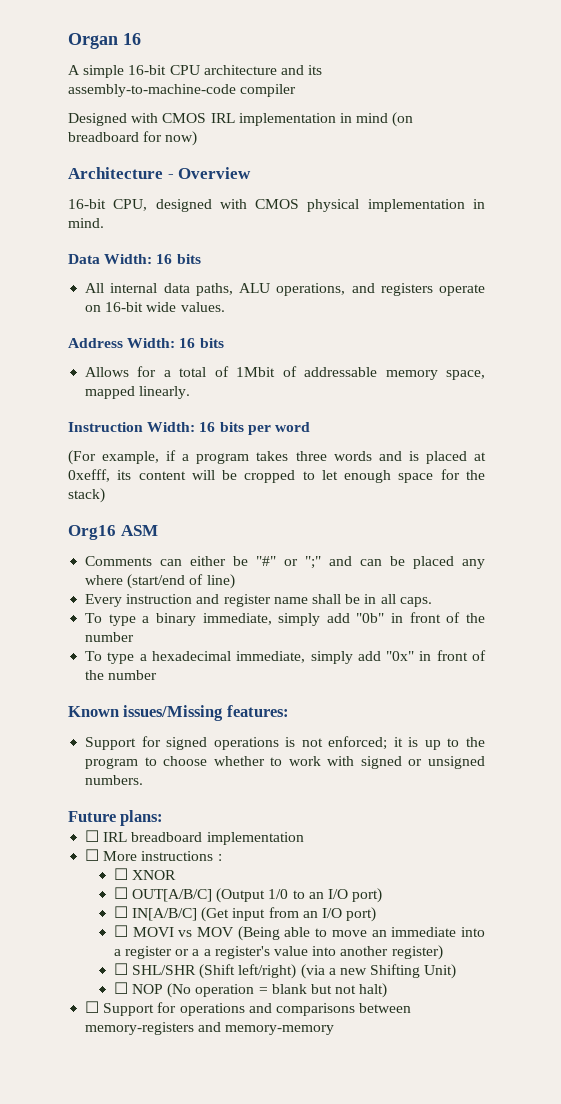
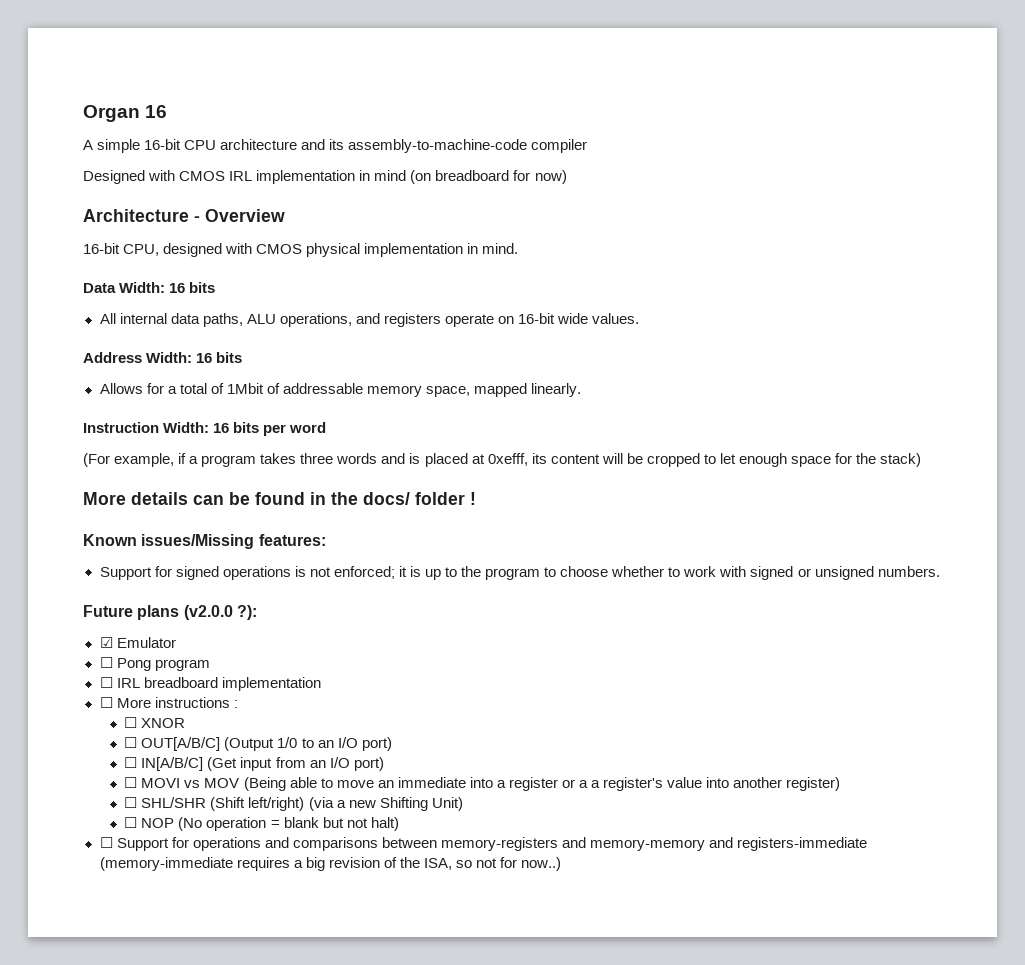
[68,525,158,540] [85,556,485,569] [85,574,235,589] [85,594,432,607] [85,612,485,626] [85,632,135,642] [85,650,487,664] [85,670,158,680] Org16 ASM // Comments can either be "#" or ";" and can be placed any where (start/end of line) // Every instruction and register name shall be in all caps. // To type a binary immediate, simply add "0b" in front of the number // To type a hexadecimal immediate, simply add "0x" in front of the number -> [83,492,476,505] More details can be found in the docs/ folder !
[120,810,164,826] plans: -> [137,605,257,620] [99,637,176,648] [99,657,210,671] plans (v2.0.0 ?): // ☑ Emulator // ☐ Pong program
(335, 1030) none -> [709,837,868,851] [99,857,562,871] and registers-immediate (memory-immediate requires a big revision of the ISA, so not for now..)

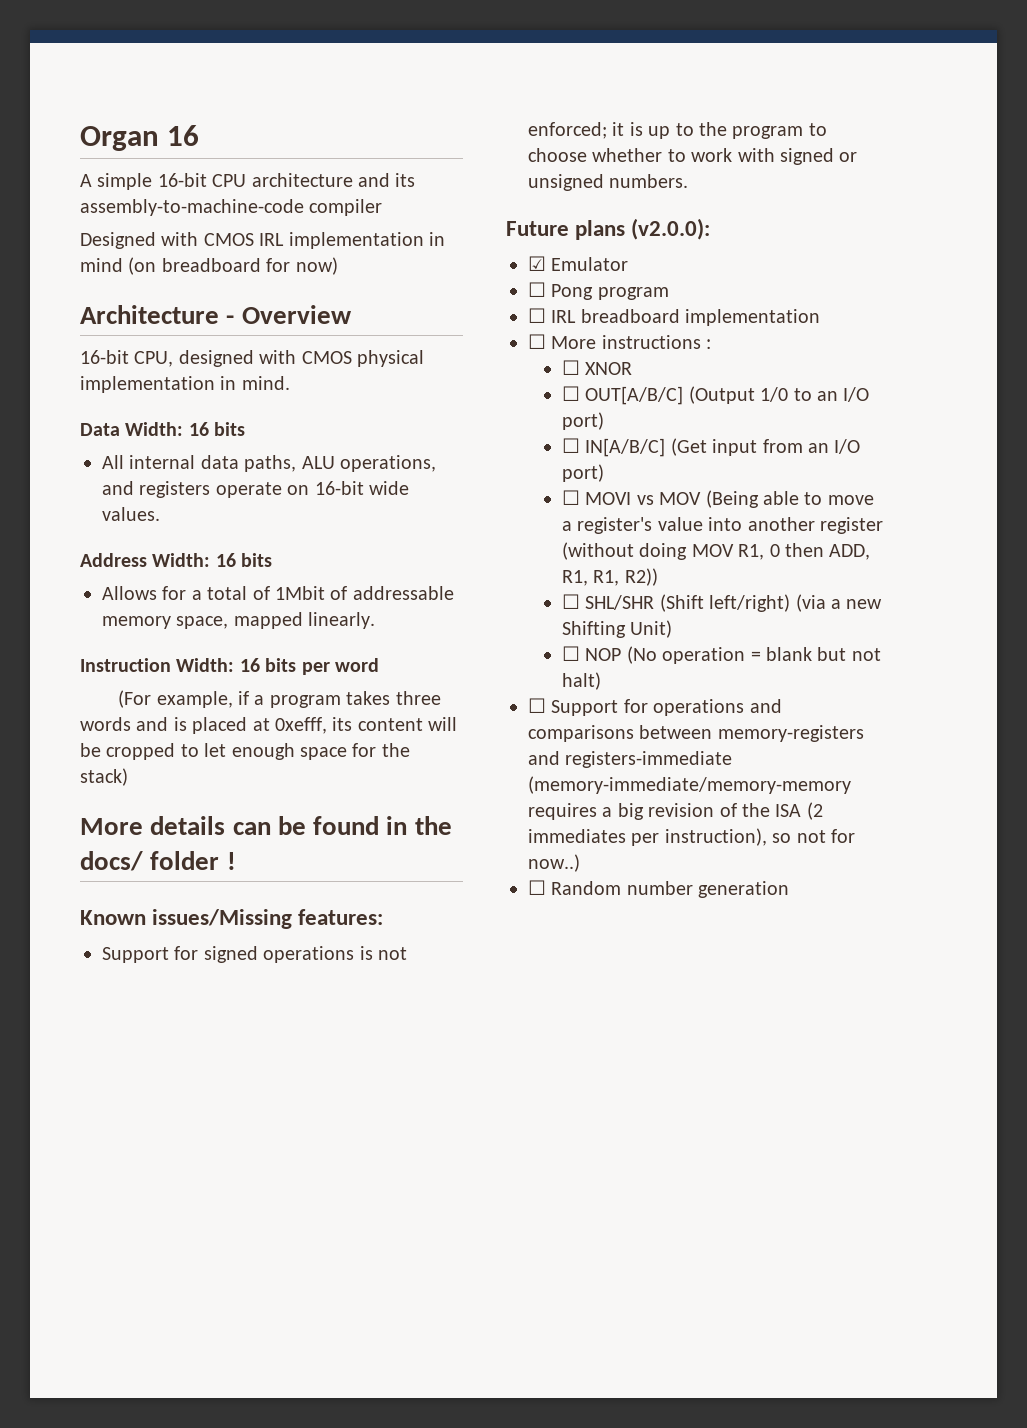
[183,605,257,620] (v2.0.0 ?): -> [631,218,711,240] (v2.0.0):
[377,777,589,791] an immediate into a register or a -> (874, 500) none
[786,777,841,791] register) -> [819,517,883,534] [561,542,871,560] [561,568,658,586] register (without doing MOV R1, 0 then ADD, R1, R1, R2))
[589,837,868,851] [99,857,233,871] memory-memory and registers-immediate (memory-immediate -> [565,751,733,768] [528,776,851,794] registers-immediate (memory-immediate/memory-memory
[423,858,452,870] ISA, -> [775,802,823,820] [528,828,767,846] ISA (2 immediates per instruction),
(562, 864) none -> [528,880,790,898] // ☐ Random number generation

